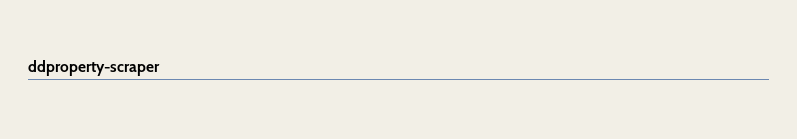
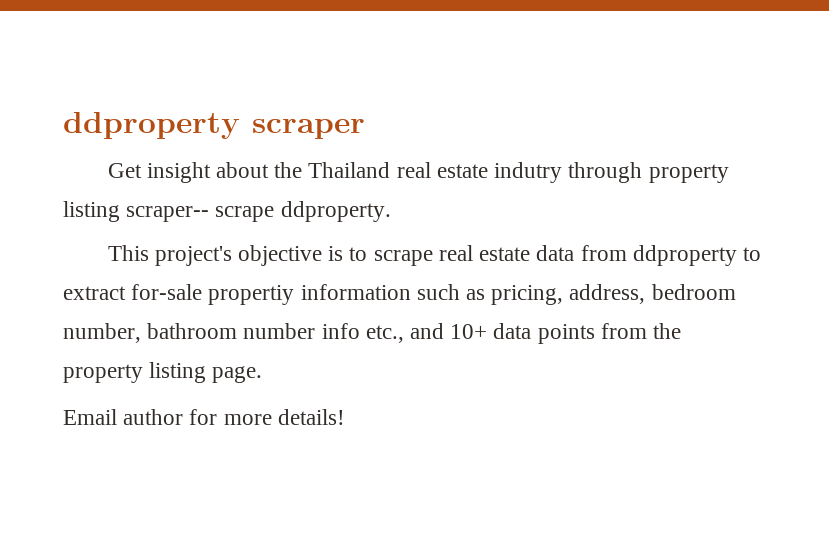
[28,60,160,76] ddproperty-scraper -> [63,112,365,139] [107,162,729,183] [63,201,391,222] [107,245,761,266] [63,284,736,305] [63,323,682,344] [63,362,263,383] [63,409,345,425] ddproperty scraper // Get insight about the Thailand real estate indutry through property listing scraper-- scrape ddproperty. // This project's objective is to scrape real estate data from ddproperty to extract for-sale propertiy information such as pricing, address, bedroom number, bathroom number info etc., and 10+ data points from the property listing page. // Email author for more details!

